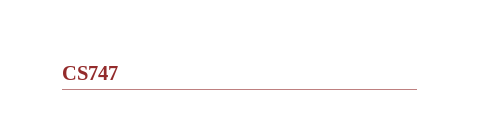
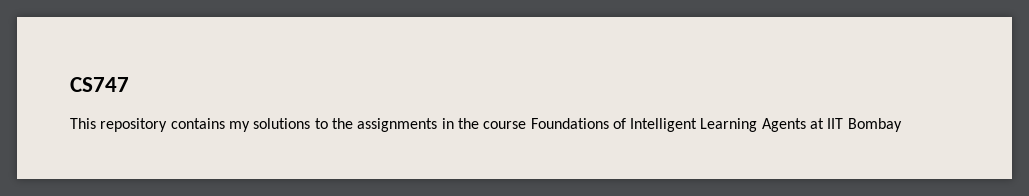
(118, 73) none -> [70,118,902,132] // This repository contains my solutions to the assignments in the course Foundations of Intelligent Learning Agents at IIT Bombay

